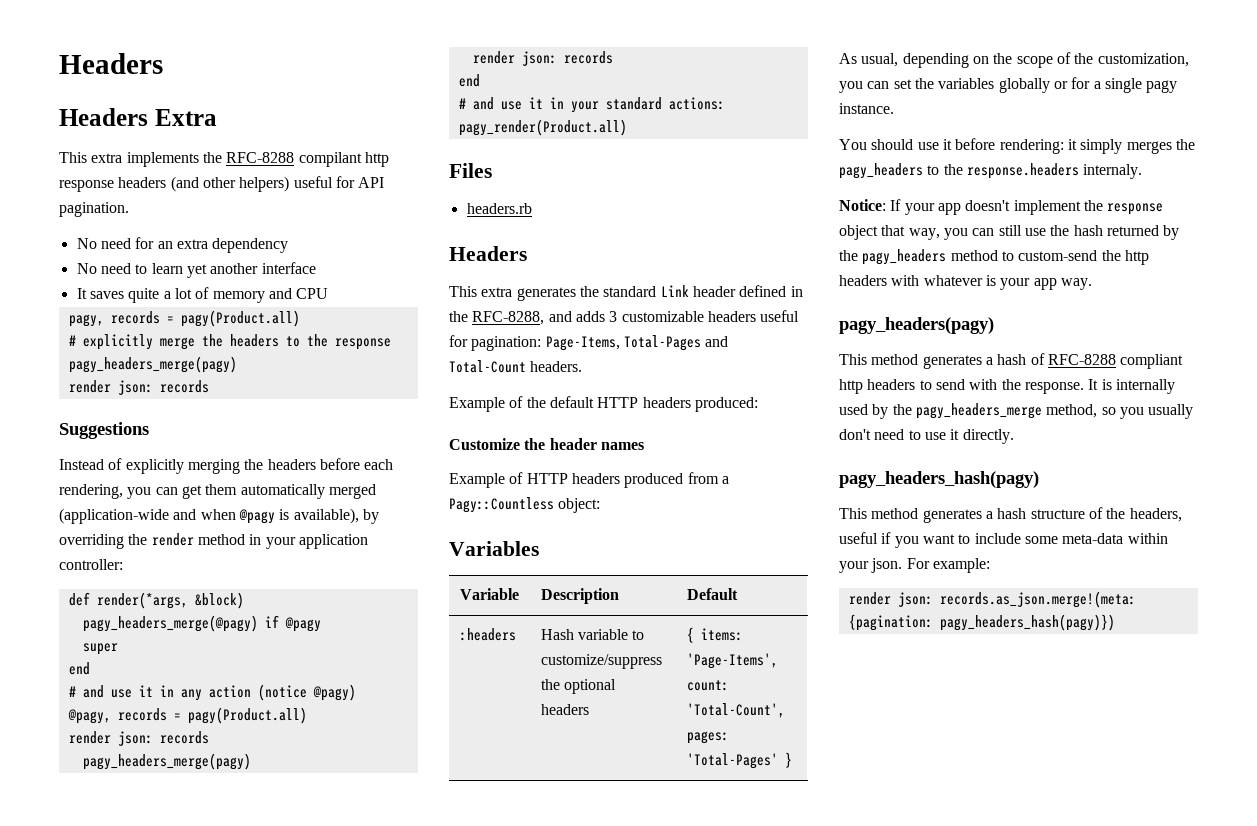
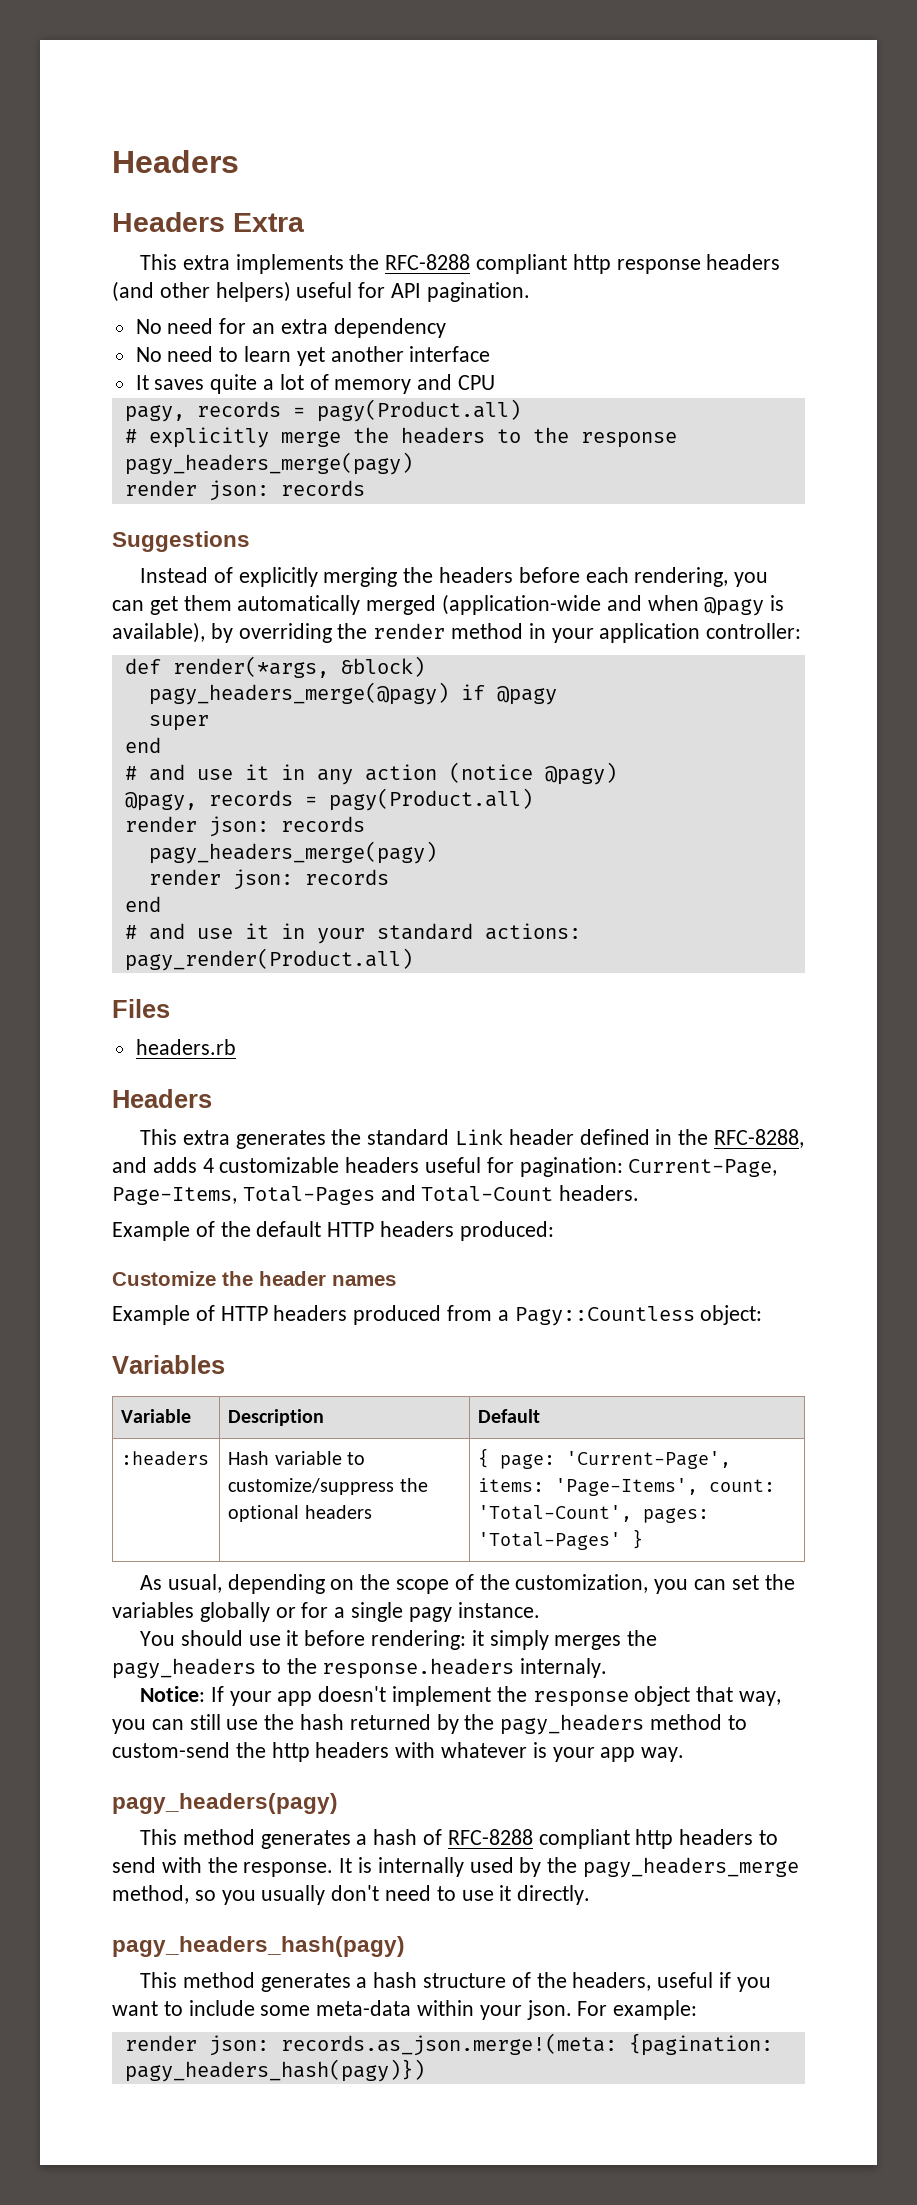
[298,152,362,167] compilant -> [475,254,567,274] compliant
[609,311,618,322] 3 -> [202,1158,214,1173] 4
(542, 343) none -> [628,1159,778,1177] Current-Page,
(694, 635) none -> [500,1451,732,1469] page: 'Current-Page',

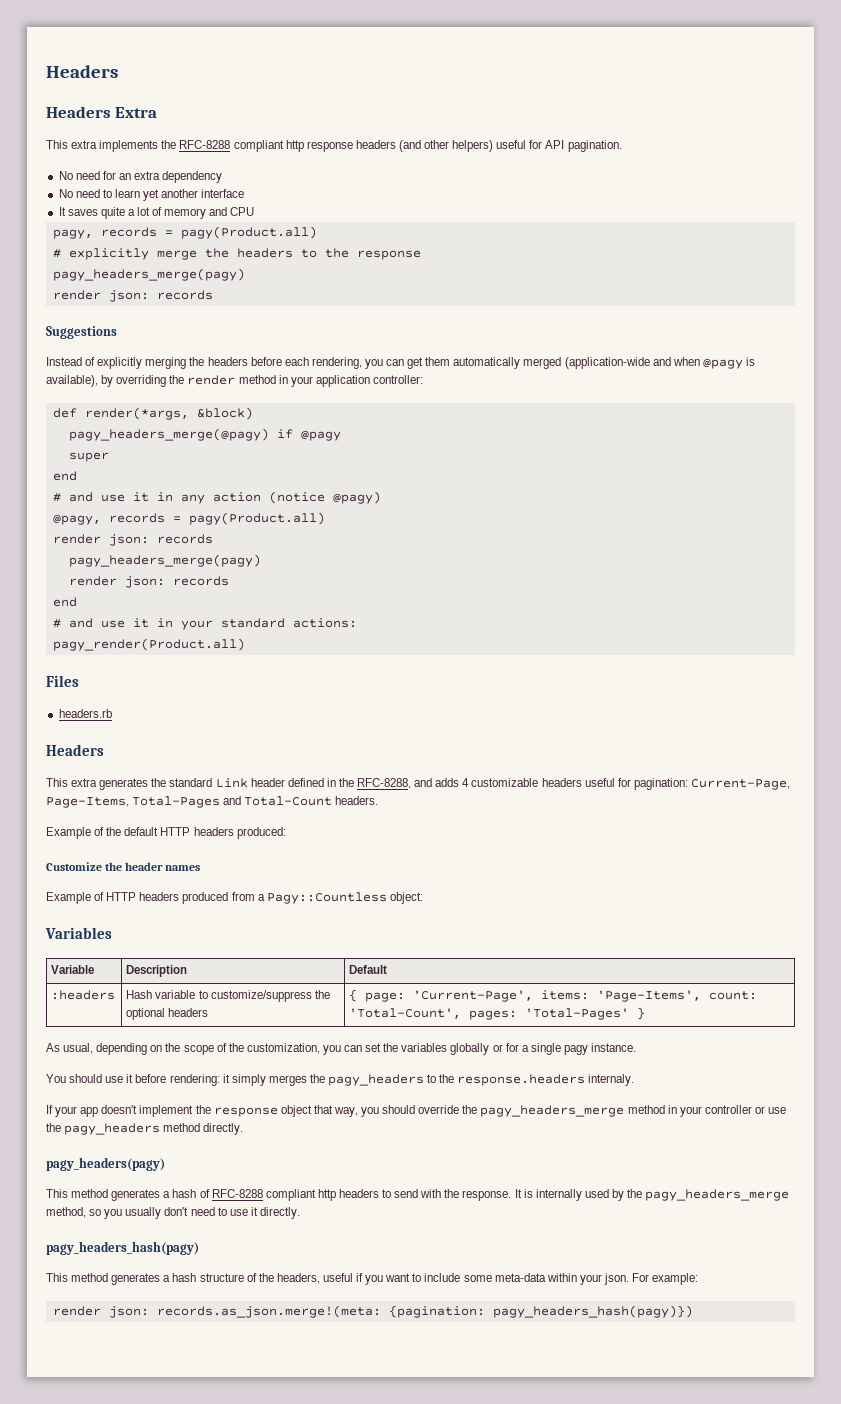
[139,1686,205,1702] Notice: -> (635, 1080) none
[151,1714,747,1735] [112,1742,685,1762] can still use the hash returned by the pagy_headers method to custom-send the http headers with whatever is your app way. -> [382,1105,787,1117] [46,1123,244,1135] should override the pagy_headers_merge method in your controller or use the pagy_headers method directly.

